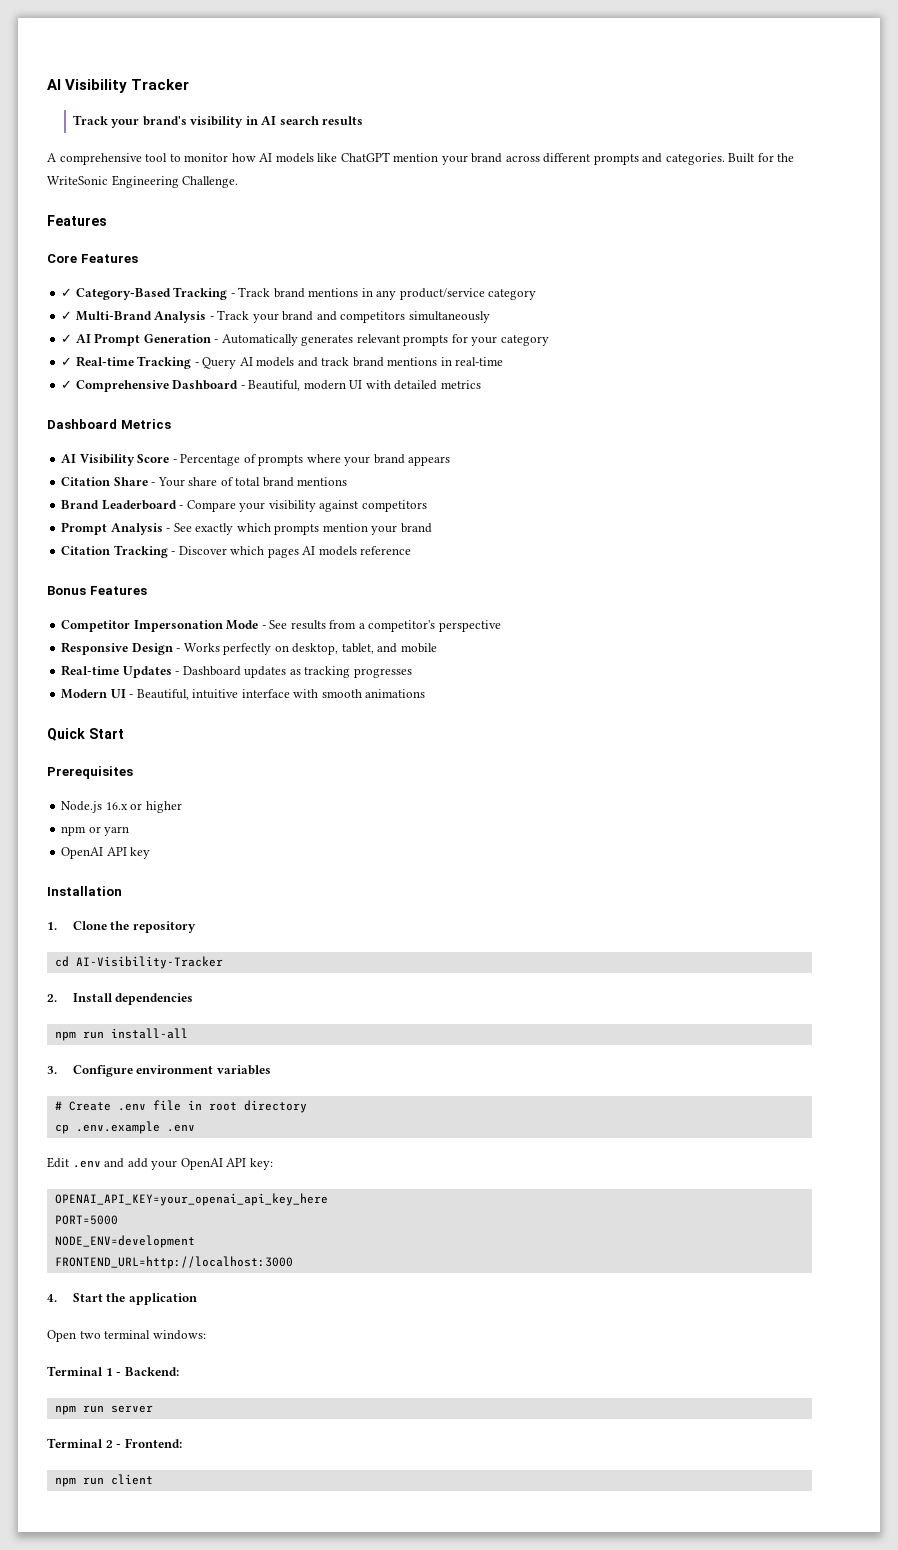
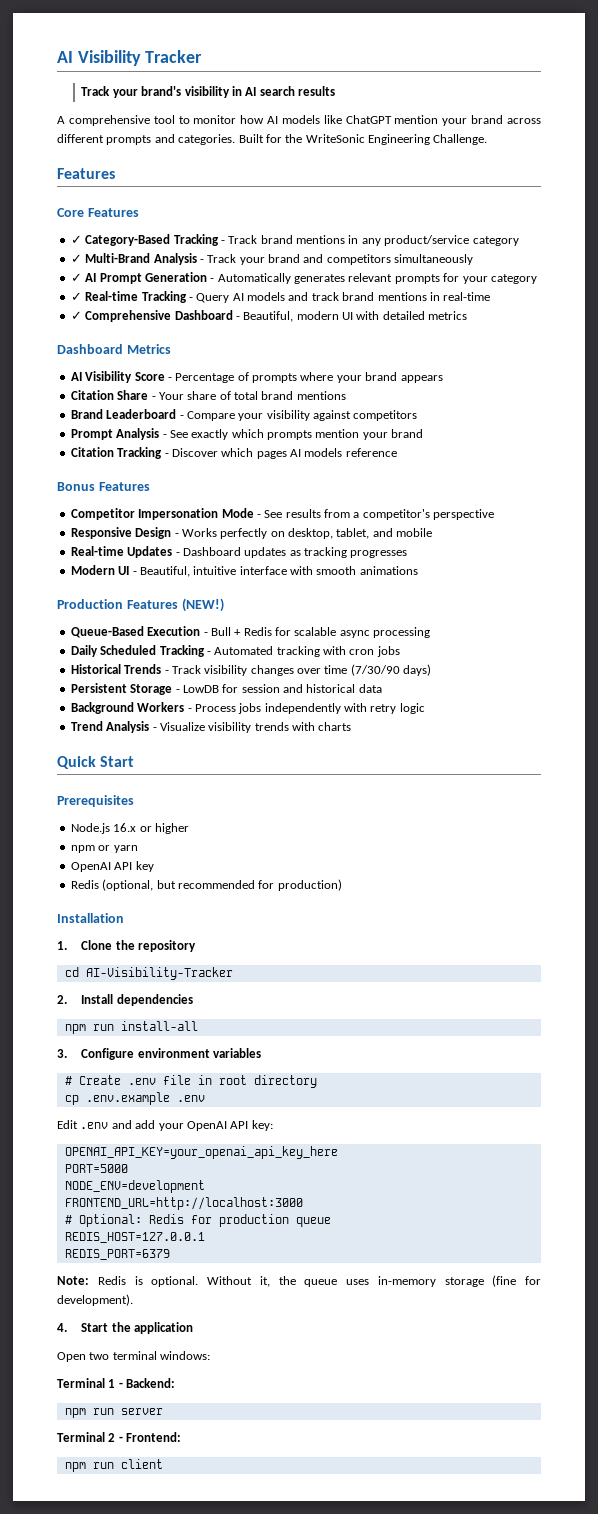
(426, 693) none -> [57,598,224,612] [70,626,431,638] [70,645,400,657] [70,664,432,676] [70,683,382,695] [70,702,425,714] [70,721,352,733] // Production Features (NEW!) // Queue-Based Execution - Bull + Redis for scalable async processing // Daily Scheduled Tracking - Automated tracking with cron jobs // Historical Trends - Track visibility changes over time (7/30/90 days) // Persistent Storage - LowDB for session and historical data // Background Workers - Process jobs independently with retry logic // Trend Analysis - Visualize visibility trends with charts
(151, 853) none -> [70,879,342,891] // Redis (optional, but recommended for production)
(293, 1262) none -> [64,1214,331,1227] [64,1232,205,1243] [64,1249,170,1260] [57,1275,541,1287] [57,1294,133,1306] // # Optional: Redis for production queue // REDIS_HOST=127.0.0.1 // REDIS_PORT=6379 // Note: Redis is optional. Without it, the queue uses in-memory storage (fine for development).

